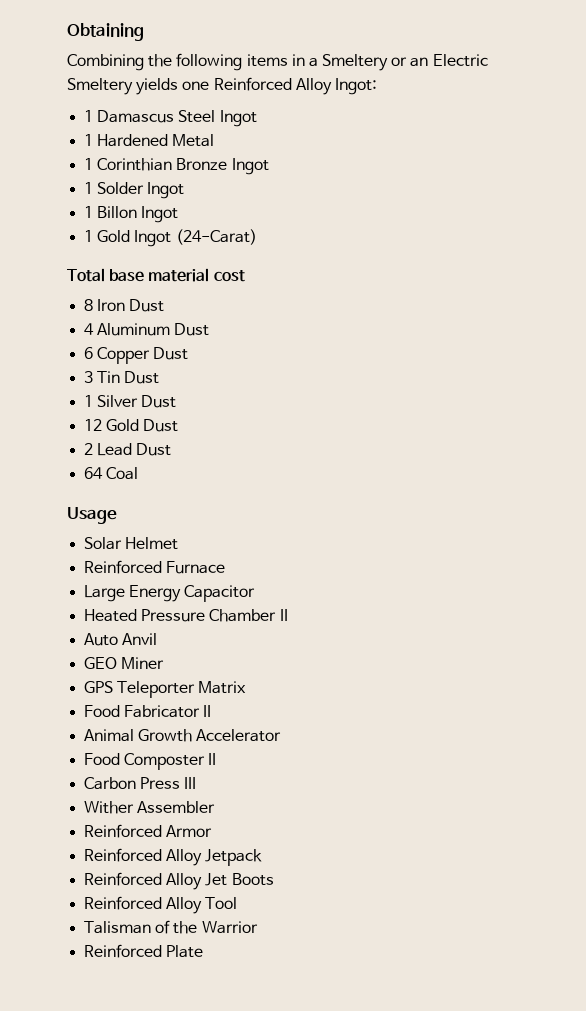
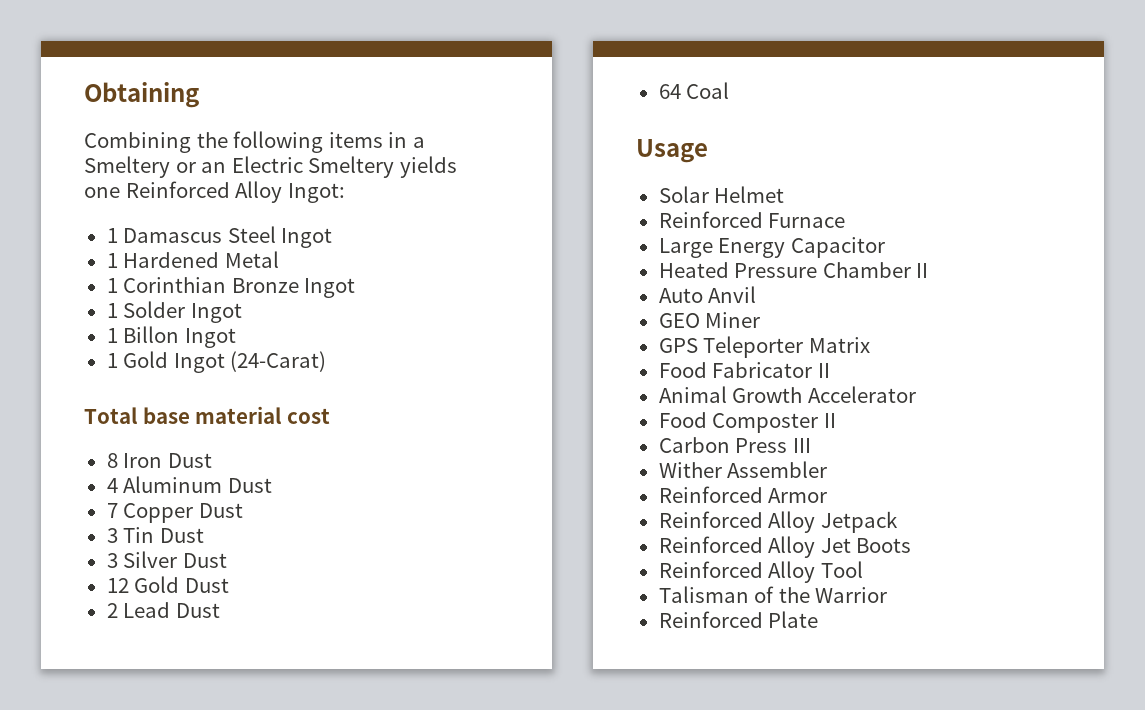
[84,347,94,359] 6 -> [106,503,118,518] 7
[84,395,94,407] 1 -> [106,553,118,568] 3

